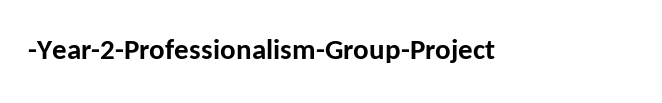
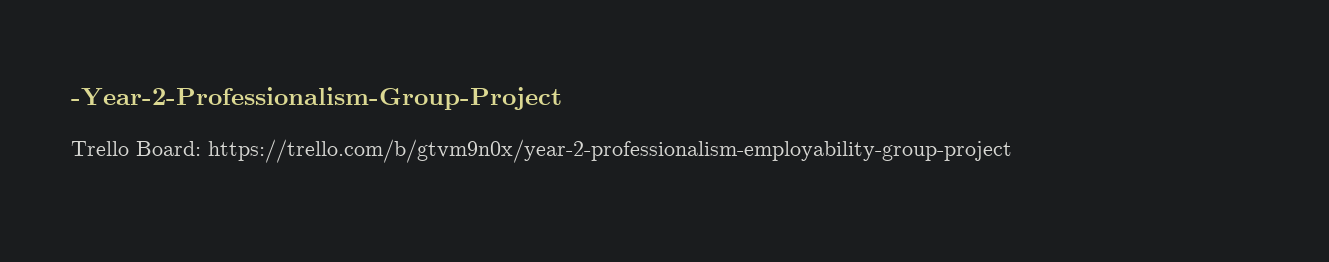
(495, 51) none -> [71,139,1012,163] // Trello Board: https://trello.com/b/gtvm9n0x/year-2-professionalism-employability-group-project

